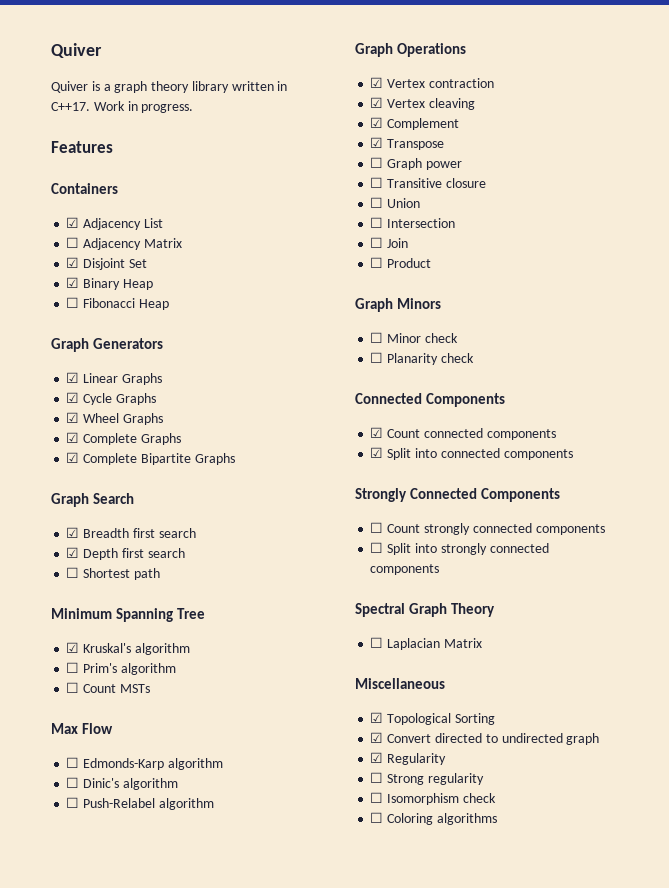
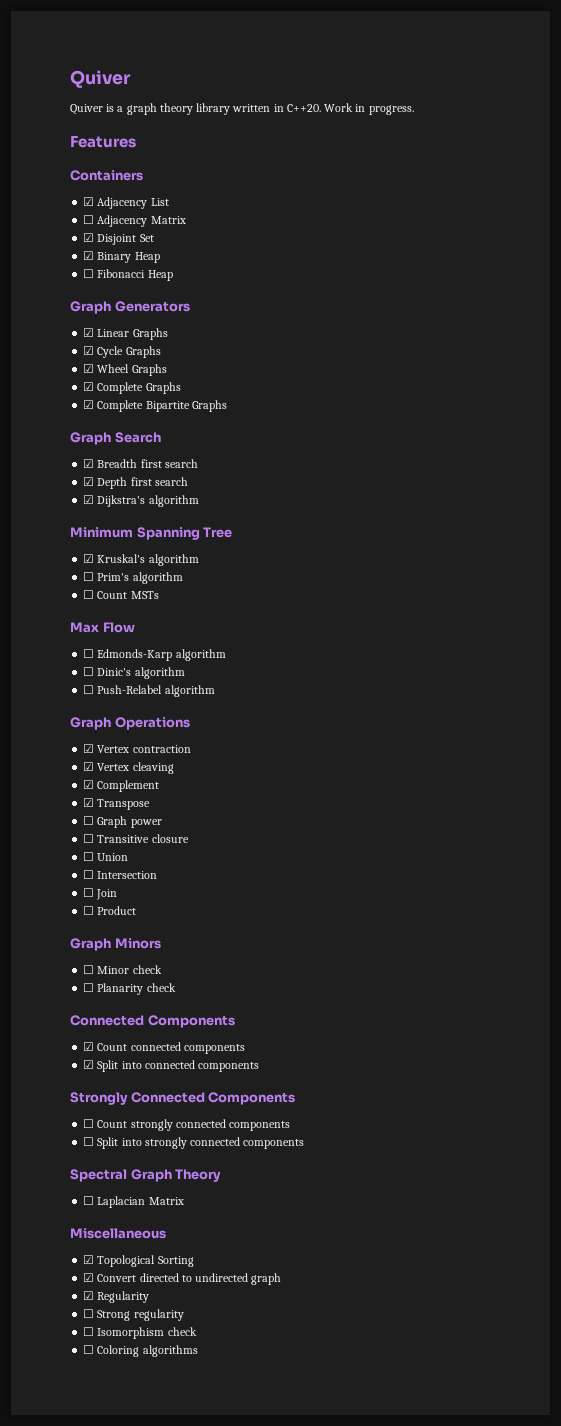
[51,102,90,111] C++17. -> [286,104,321,112] C++20.
[66,567,160,580] ☐ Shortest path -> [83,495,199,507] ☑ Dijkstra's algorithm

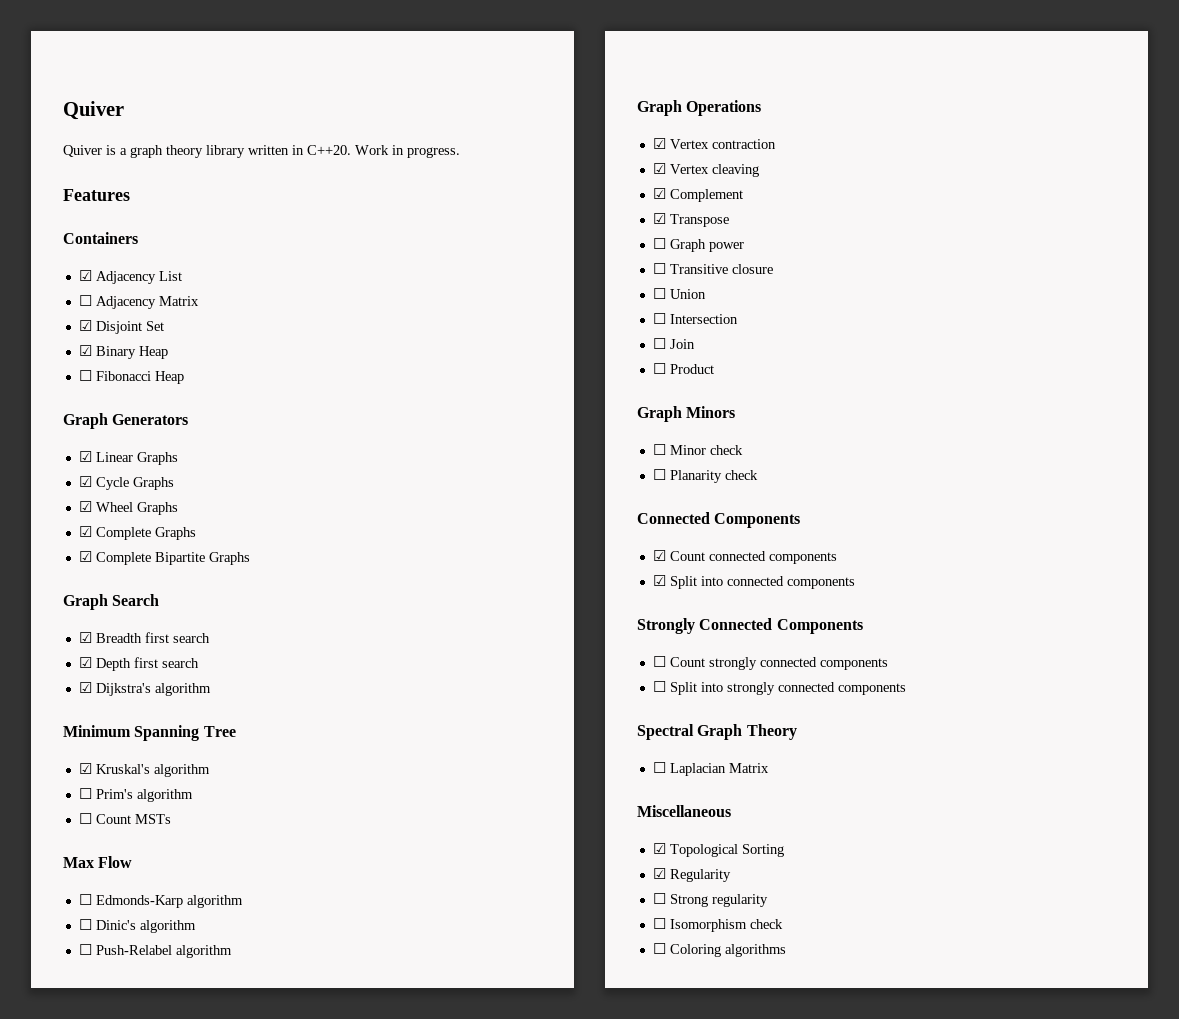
[83,1273,282,1285] // ☑ Convert directed to undirected graph -> (784, 850) none

